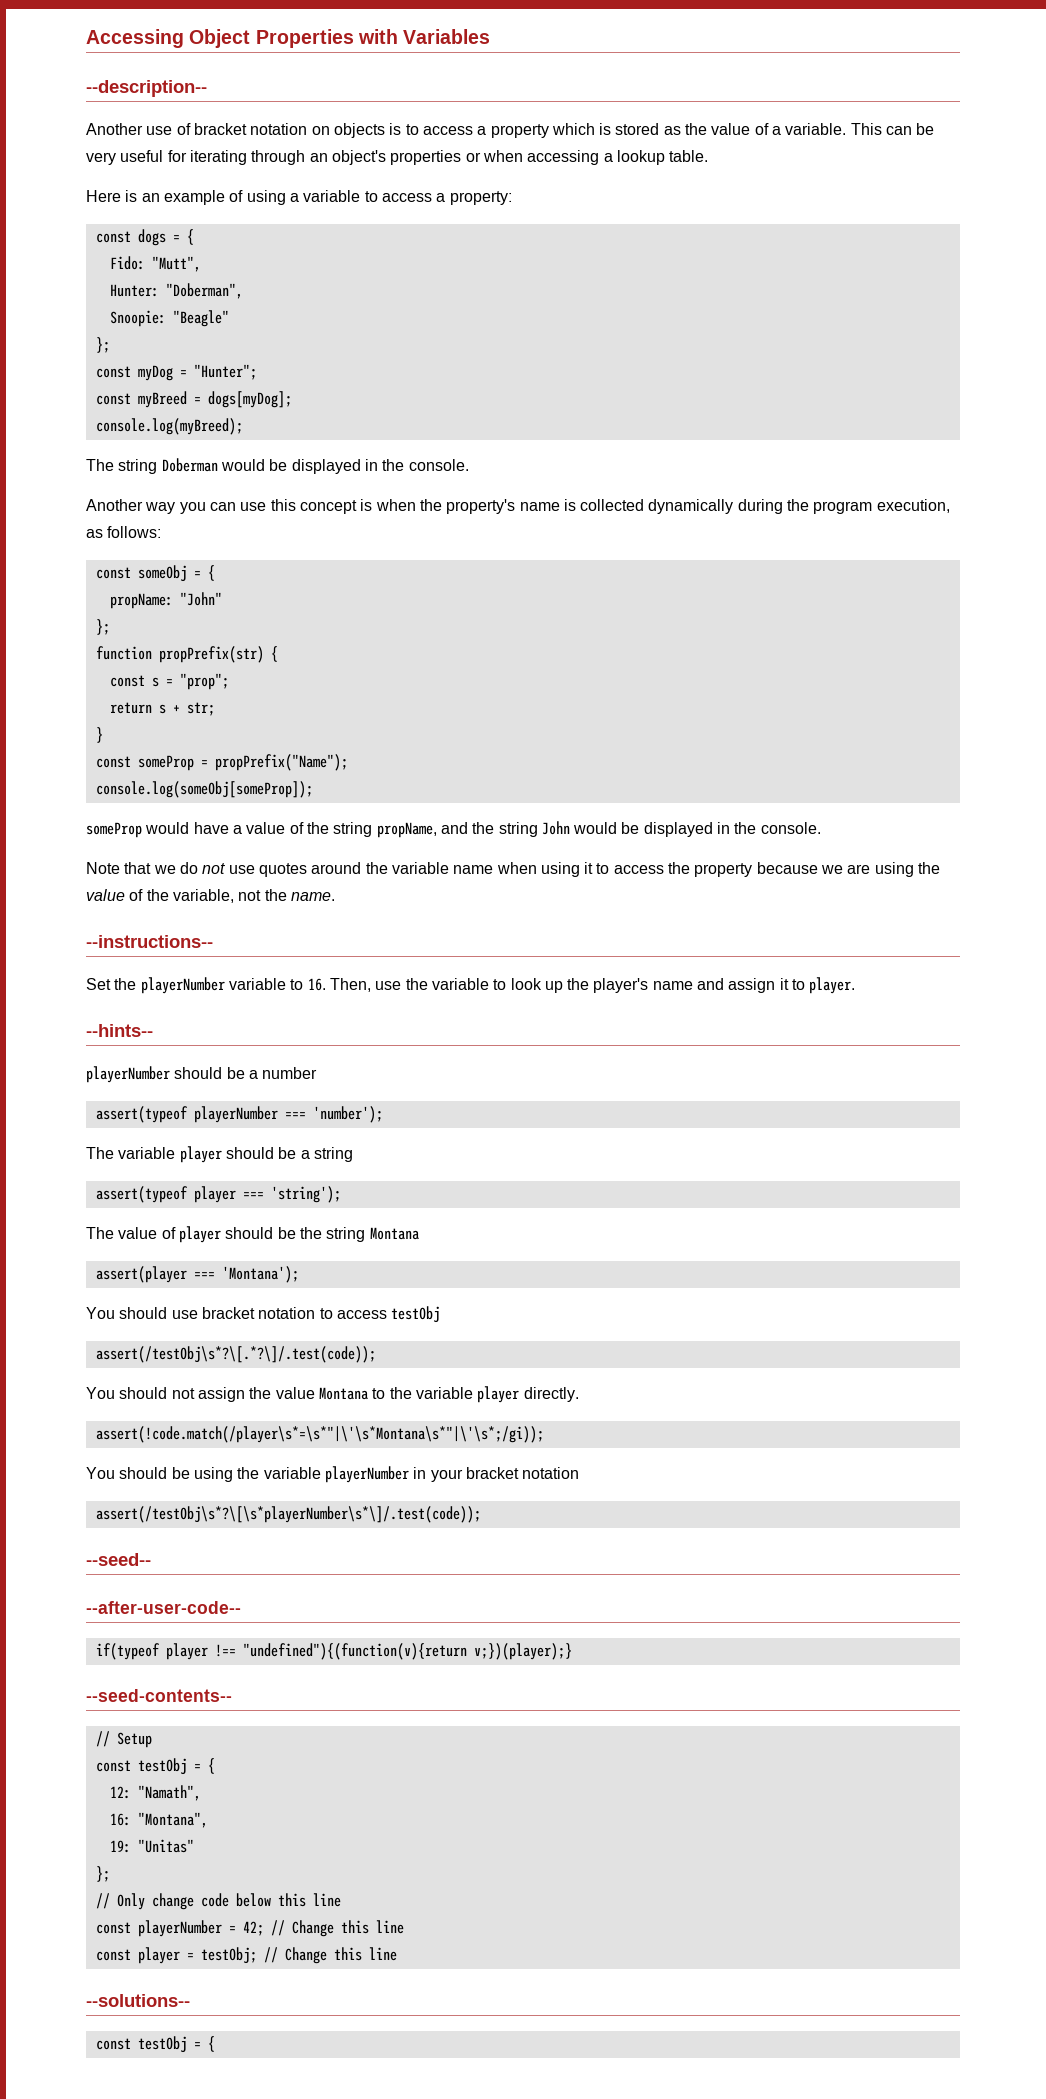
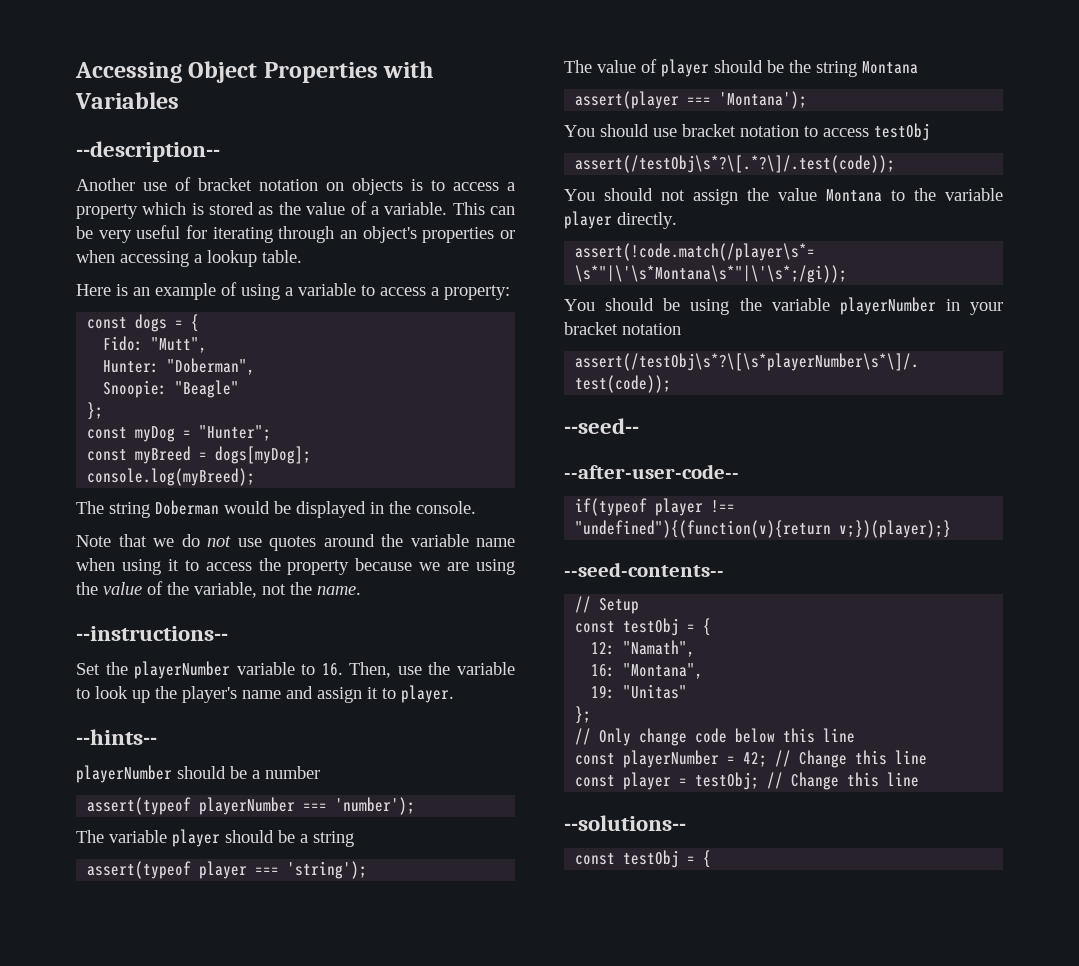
[86,499,950,514] [86,526,162,538] [95,565,215,582] [109,592,222,609] [95,619,110,635] [95,646,278,663] [109,673,229,690] [109,702,215,716] [95,727,103,743] [95,754,348,771] [95,781,313,798] [86,821,821,838] // Another way you can use this concept is when the property's name is collected dynamically during the program execution, as follows: // const someObj = { // propName: "John" // }; // function propPrefix(str) { // const s = "prop"; // return s + str; // } // const someProp = propPrefix("Name"); // console.log(someObj[someProp]); // someProp would have a value of the string propName, and the string John would be displayed in the console. -> (476, 507) none

